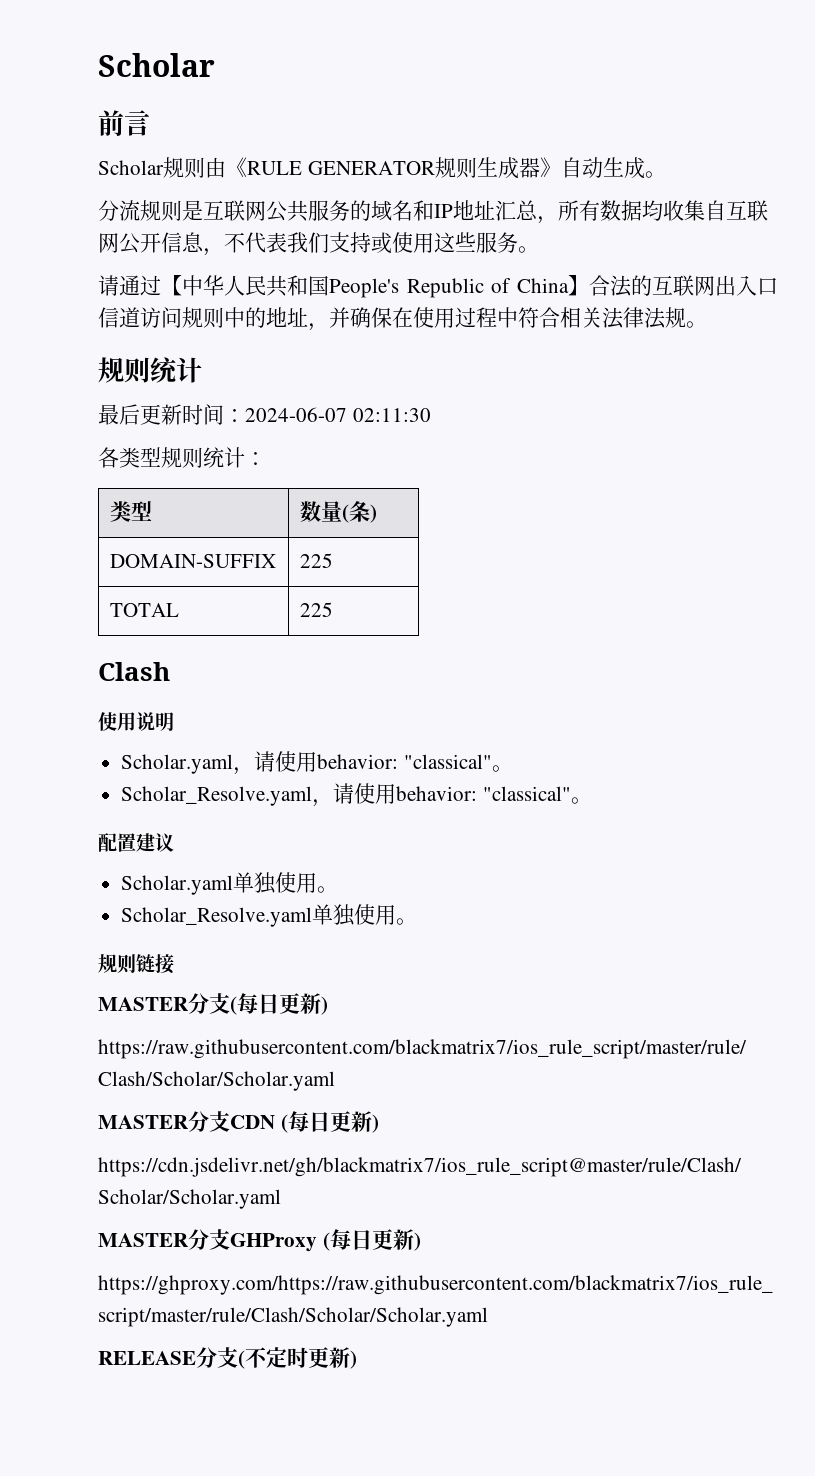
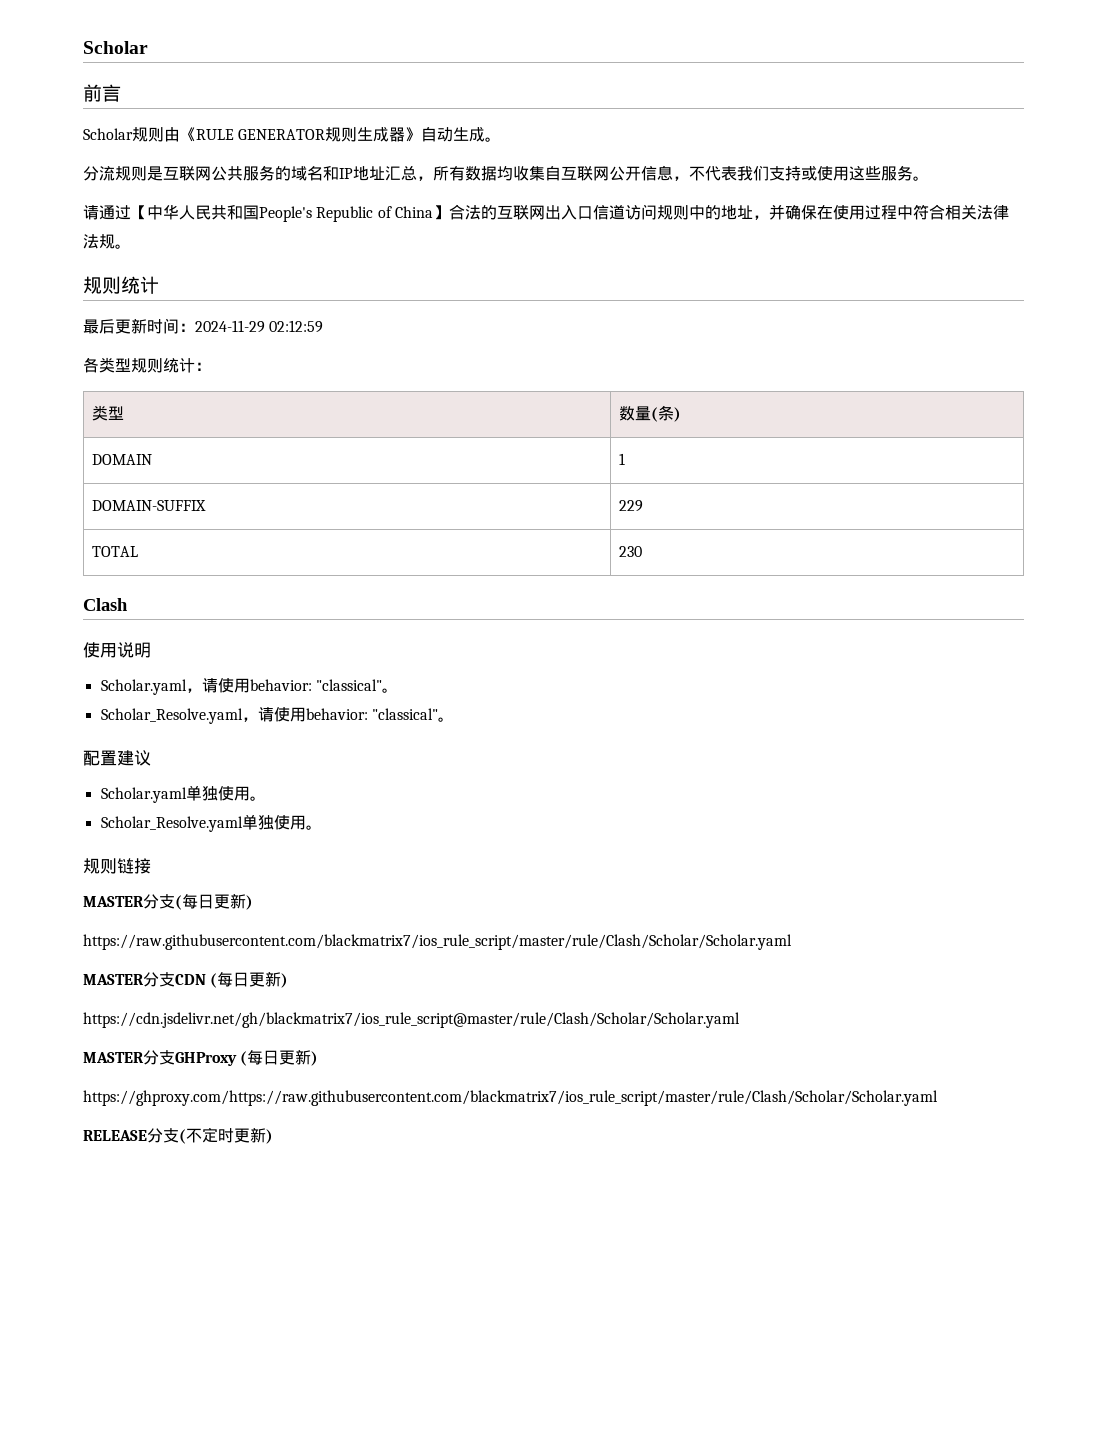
[245,407,431,422] 2024-06-07 02:11:30 -> [195,320,324,333] 2024-11-29 02:12:59
(377, 513) none -> [91,454,152,465] [618,453,625,465] // DOMAIN | 1
[299,553,333,568] 225 -> [618,500,643,512] 229
[299,602,333,617] 225 -> [618,546,642,557] 230

